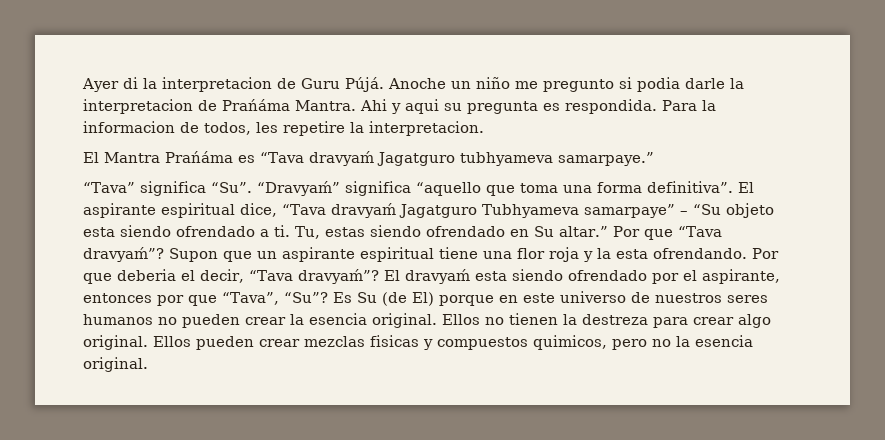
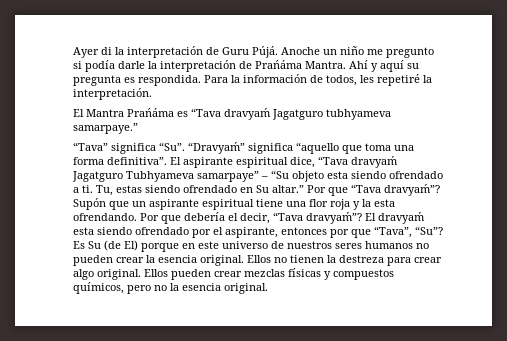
[162,77,272,92] interpretacion -> [127,46,203,58] interpretación
[637,77,680,92] podia -> [85,60,115,72] podía
[83,99,193,114] interpretacion -> [160,60,236,72] interpretación
[360,99,439,114] Ahi y aqui -> [349,60,404,72] Ahí y aquí
[83,121,175,133] informacion -> [243,74,307,83] información
[283,121,484,136] repetire la interpretacion. -> [377,74,432,86] [73,88,152,100] repetiré la interpretación.
[169,248,218,262] Supon -> [73,198,106,210] Supón
[117,269,176,281] deberia -> [184,212,225,221] debería
[370,335,419,347] fisicas -> [288,268,321,277] físicas
[533,335,607,350] quimicos, -> [73,282,124,294] químicos,

